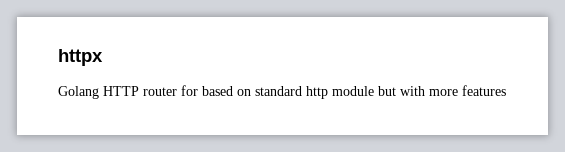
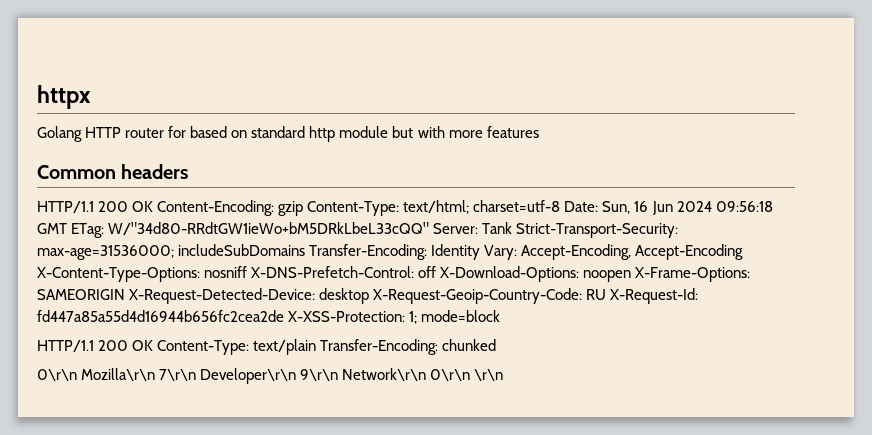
(506, 90) none -> [37,164,189,179] [37,200,773,216] [37,222,679,238] [37,244,744,260] [37,266,751,282] [37,288,699,304] [37,310,501,324] [37,339,497,355] [37,368,504,384] // Common headers // HTTP/1.1 200 OK Content-Encoding: gzip Content-Type: text/html; charset=utf-8 Date: Sun, 16 Jun 2024 09:56:18 GMT ETag: W/"34d80-RRdtGW1ieWo+bM5DRkLbeL33cQQ" Server: Tank Strict-Transport-Security: max-age=31536000; includeSubDomains Transfer-Encoding: Identity Vary: Accept-Encoding, Accept-Encoding X-Content-Type-Options: nosniff X-DNS-Prefetch-Control: off X-Download-Options: noopen X-Frame-Options: SAMEORIGIN X-Request-Detected-Device: desktop X-Request-Geoip-Country-Code: RU X-Request-Id: fd447a85a55d4d16944b656fc2cea2de X-XSS-Protection: 1; mode=block // HTTP/1.1 200 OK Content-Type: text/plain Transfer-Encoding: chunked // 0\r\n Mozilla\r\n 7\r\n Developer\r\n 9\r\n Network\r\n 0\r\n \r\n

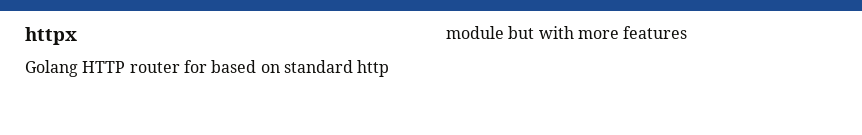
[37,164,189,179] [37,200,773,216] [37,222,679,238] [37,244,744,260] [37,266,751,282] [37,288,699,304] [37,310,501,324] [37,339,497,355] [37,368,504,384] // Common headers // HTTP/1.1 200 OK Content-Encoding: gzip Content-Type: text/html; charset=utf-8 Date: Sun, 16 Jun 2024 09:56:18 GMT ETag: W/"34d80-RRdtGW1ieWo+bM5DRkLbeL33cQQ" Server: Tank Strict-Transport-Security: max-age=31536000; includeSubDomains Transfer-Encoding: Identity Vary: Accept-Encoding, Accept-Encoding X-Content-Type-Options: nosniff X-DNS-Prefetch-Control: off X-Download-Options: noopen X-Frame-Options: SAMEORIGIN X-Request-Detected-Device: desktop X-Request-Geoip-Country-Code: RU X-Request-Id: fd447a85a55d4d16944b656fc2cea2de X-XSS-Protection: 1; mode=block // HTTP/1.1 200 OK Content-Type: text/plain Transfer-Encoding: chunked // 0\r\n Mozilla\r\n 7\r\n Developer\r\n 9\r\n Network\r\n 0\r\n \r\n -> (688, 32) none

